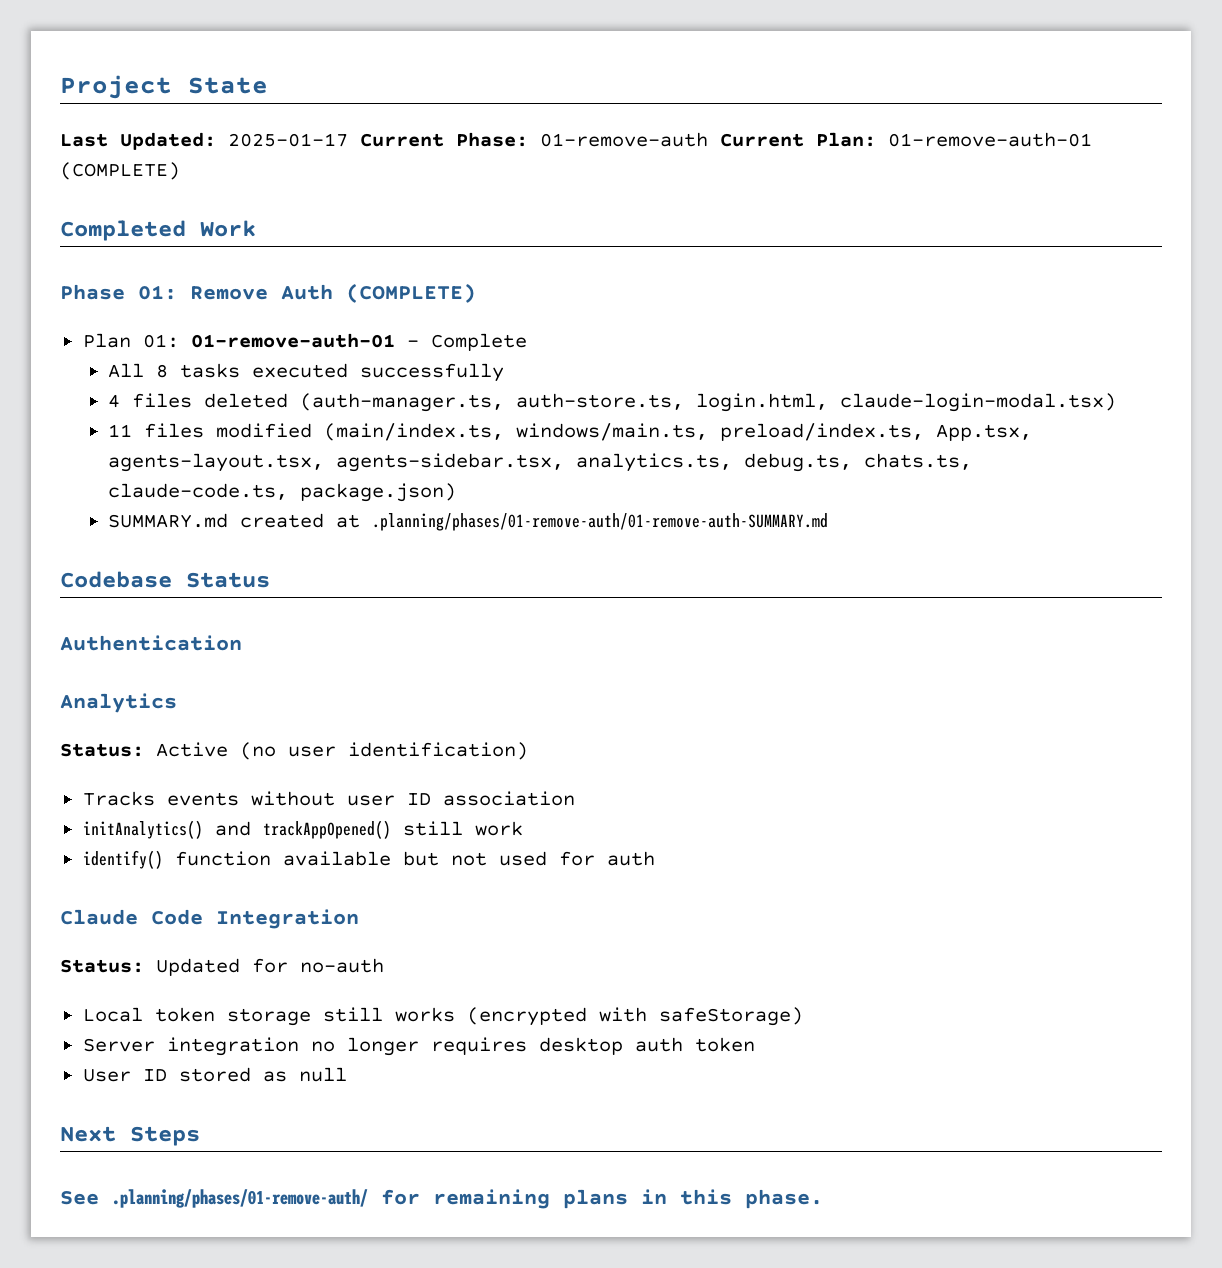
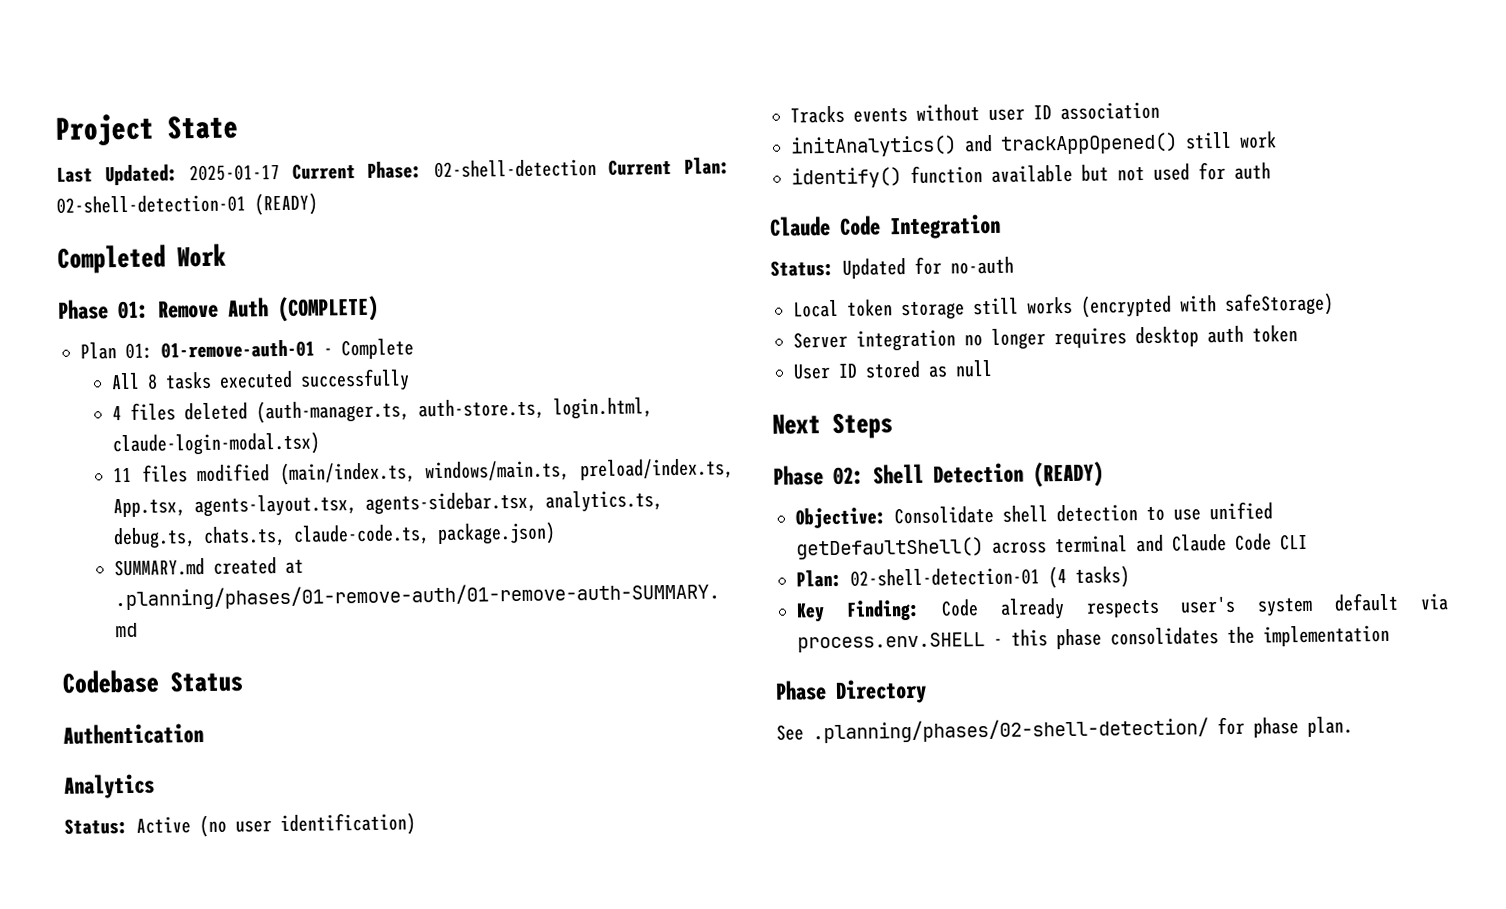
[540,132,708,147] 01-remove-auth -> [433,158,597,179] 02-shell-detection
[888,132,1092,147] [60,162,180,180] 01-remove-auth-01 (COMPLETE) -> [56,192,318,216] 02-shell-detection-01 (READY)
[60,1189,823,1209] See .planning/phases/01-remove-auth/ for remaining plans in this phase. -> [773,461,1104,488] [795,501,1273,529] [796,533,1308,560] [796,565,1130,589] [796,592,1449,623] [797,624,1390,653] [775,678,927,704] [776,716,1353,744] Phase 02: Shell Detection (READY) // Objective: Consolidate shell detection to use unified getDefaultShell() across terminal and Claude Code CLI // Plan: 02-shell-detection-01 (4 tasks) // Key Finding: Code already respects user's system default via process.env.SHELL - this phase consolidates the implementation // Phase Directory // See .planning/phases/02-shell-detection/ for phase plan.

